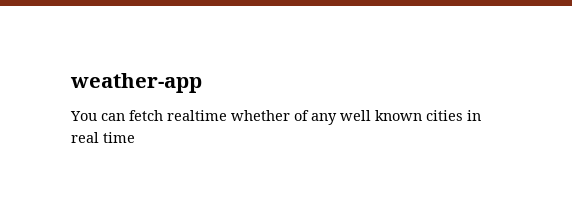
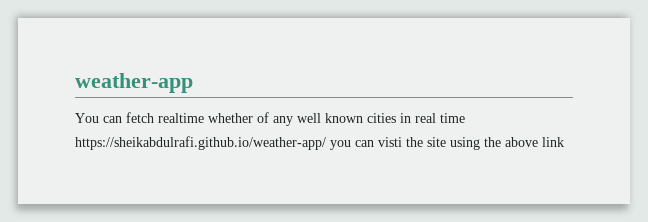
(135, 137) none -> [75,136,564,150] https://sheikabdulrafi.github.io/weather-app/ you can visti the site using the above link

